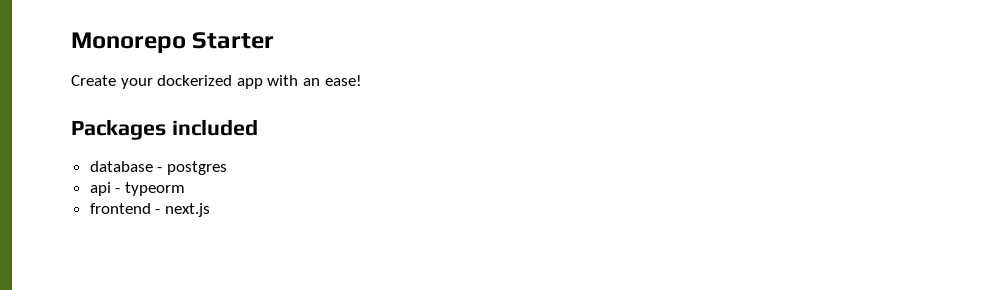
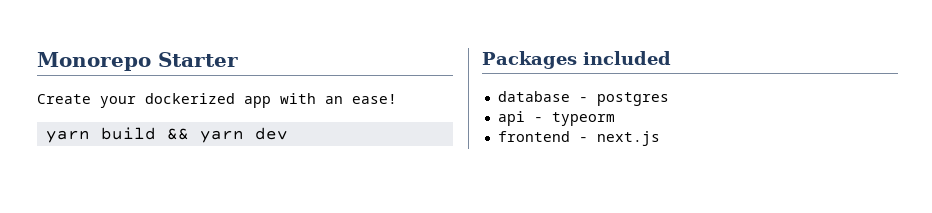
(362, 80) none -> [45,127,288,143] // yarn build && yarn dev

